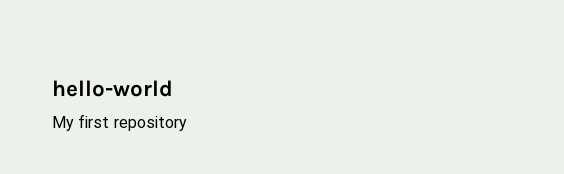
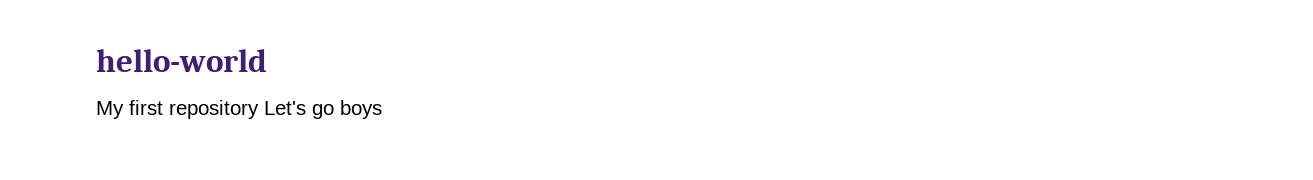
(187, 123) none -> [264,100,382,119] Let's go boys

